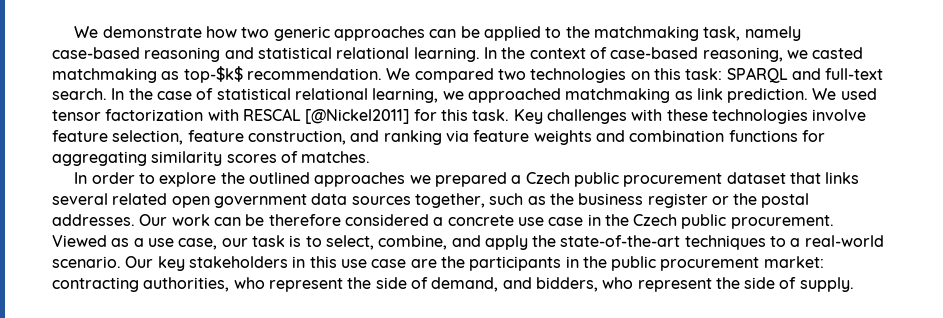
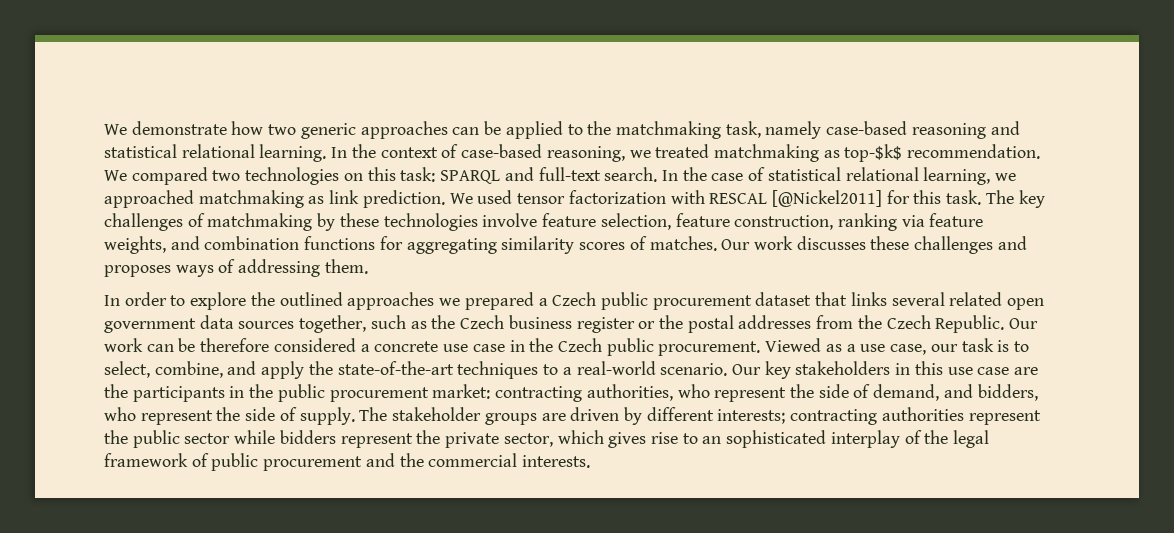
[812,47,864,59] casted -> [655,144,710,158] treated
[513,109,663,124] Key challenges with -> [985,190,1045,208] [104,213,336,231] The key challenges of matchmaking by
[350,130,380,142] and -> (834, 222) none
[533,130,592,145] weights -> [104,236,166,254] weights,
(371, 157) none -> [721,236,1027,254] [104,259,368,277] Our work discusses these challenges and proposes ways of addressing them.
(574, 199) none -> [460,315,505,329] Czech
[52,214,135,226] addresses. -> [738,315,1005,333] addresses from the Czech Republic.
(854, 284) none -> [359,407,1041,425] [104,430,990,448] [104,453,591,471] The stakeholder groups are driven by different interests; contracting authorities represent the public sector while bidders represent the private sector, which gives rise to an sophisticated interplay of the legal framework of public procurement and the commercial interests.

